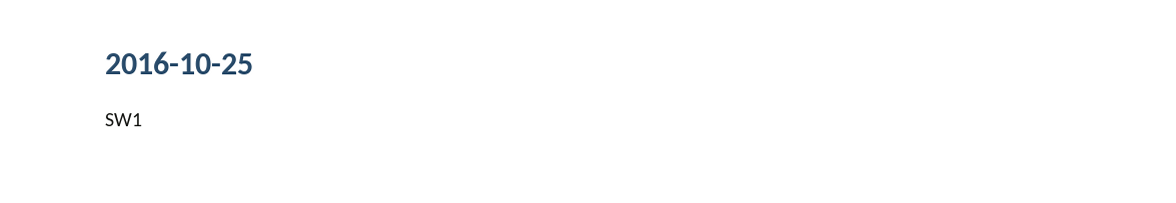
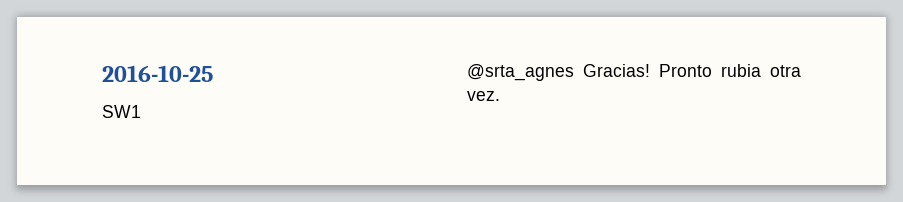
(142, 120) none -> [467,64,801,81] [467,91,500,101] // @srta_agnes Gracias! Pronto rubia otra vez.

